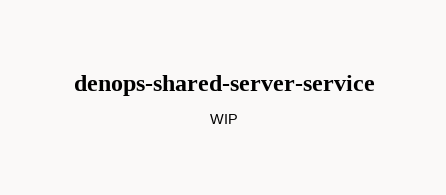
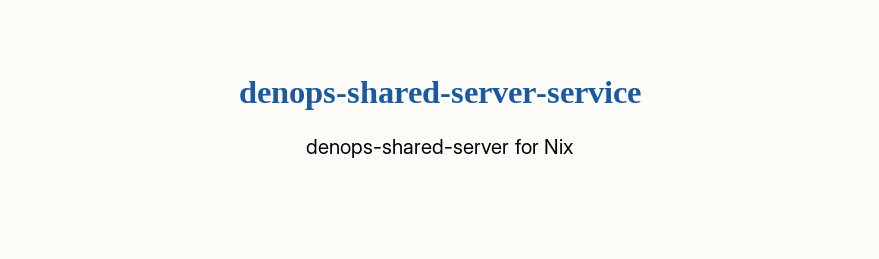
[210,114,238,124] WIP -> [305,139,575,158] denops-shared-server for Nix

